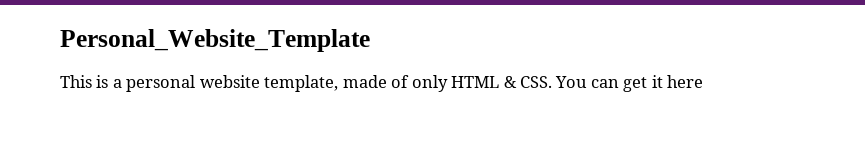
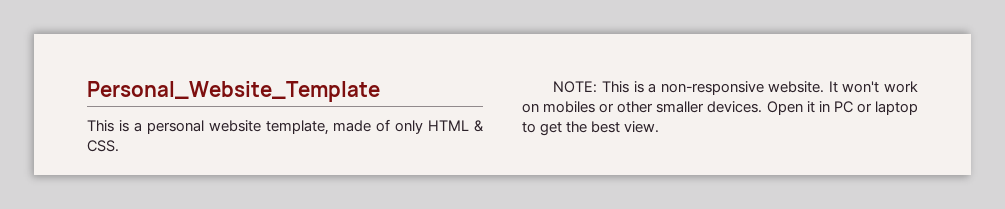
[555,75,704,92] You can get it here -> [553,81,919,95] [522,101,918,115] [522,121,660,136] // NOTE: This is a non-responsive website. It won't work on mobiles or other smaller devices. Open it in PC or laptop to get the best view.

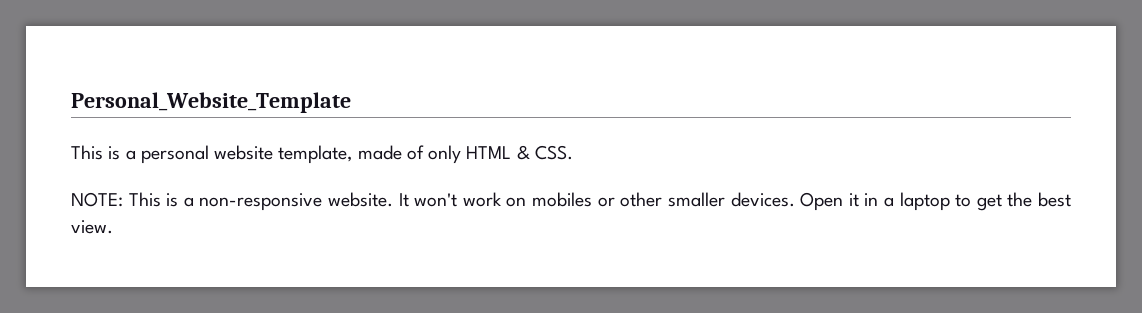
[833,101,872,113] PC or -> [883,197,894,207] a

